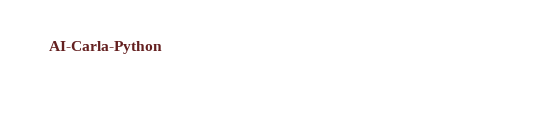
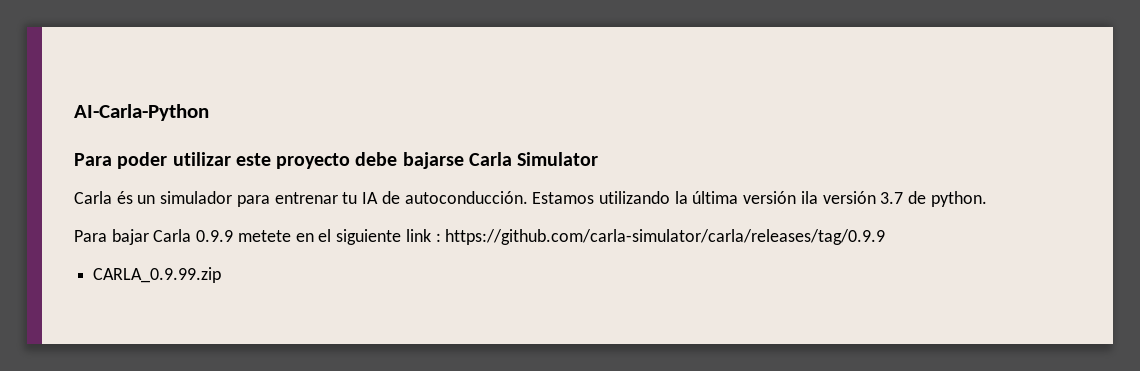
(162, 47) none -> [74,152,599,169] [74,191,987,207] [74,229,886,245] [93,267,222,283] // Para poder utilizar este proyecto debe bajarse Carla Simulator // Carla és un simulador para entrenar tu IA de autoconducción. Estamos utilizando la última versión ila versión 3.7 de python. // Para bajar Carla 0.9.9 metete en el siguiente link : https://github.com/carla-simulator/carla/releases/tag/0.9.9 // CARLA_0.9.99.zip

